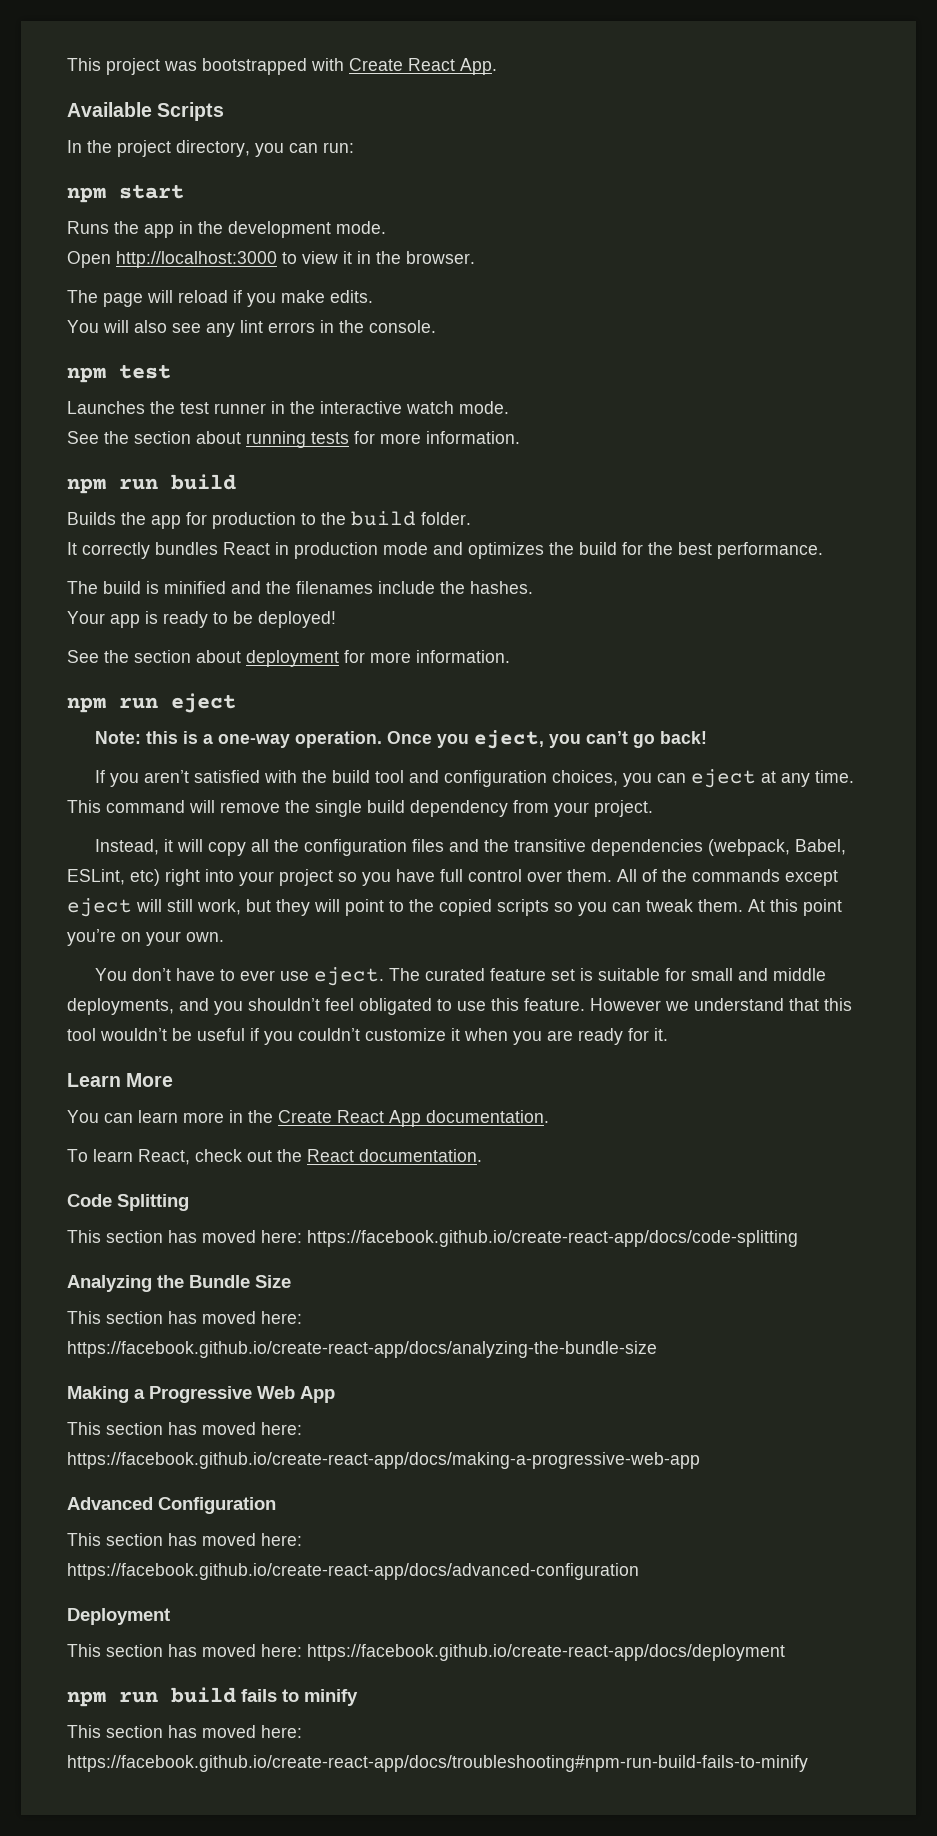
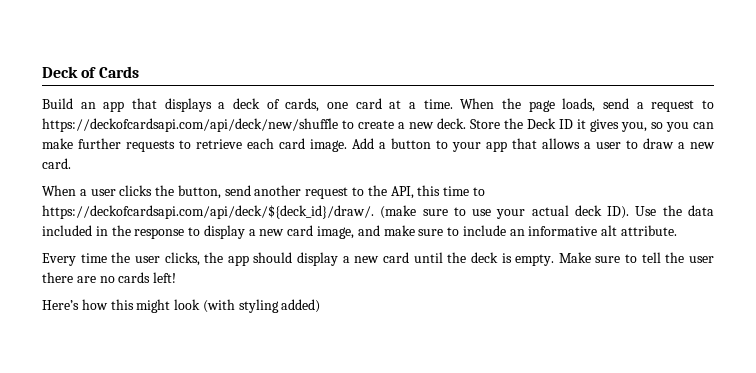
[67,58,497,75] [67,102,225,121] [67,140,354,157] [67,185,184,203] [67,221,386,238] [67,251,475,268] [67,290,373,307] [67,320,436,337] [67,365,171,383] [67,401,509,414] [67,431,520,448] [67,474,236,494] [67,511,471,529] [67,542,823,559] [67,581,533,594] [67,611,336,628] [67,650,510,667] [67,693,236,713] [95,730,708,749] [95,769,855,788] [67,800,653,817] [95,839,847,856] [67,869,838,886] [67,898,842,917] [67,929,224,946] [95,967,827,986] [67,998,852,1015] [67,1028,668,1045] [67,1073,174,1087] [67,1110,549,1127] [67,1149,482,1165] [67,1194,189,1211] [67,1230,798,1247] [67,1275,291,1292] [67,1311,302,1324] [67,1341,657,1358] [67,1386,335,1403] [67,1422,302,1435] [67,1452,700,1469] [67,1497,276,1514] [67,1533,302,1546] [67,1563,639,1580] [67,1608,170,1625] [67,1644,785,1661] [67,1687,358,1707] [67,1725,302,1738] [67,1755,808,1772] This project was bootstrapped with Create React App. // Available Scripts // In the project directory, you can run: // npm start // Runs the app in the development mode. // Open http://localhost:3000 to view it in the browser. // The page will reload if you make edits. // You will also see any lint errors in the console. // npm test // Launches the test runner in the interactive watch mode. // See the section about running tests for more information. // npm run build // Builds the app for production to the build folder. // It correctly bundles React in production mode and optimizes the build for the best performance. // The build is minified and the filenames include the hashes. // Your app is ready to be deployed! // See the section about deployment for more information. // npm run eject // Note: this is a one-way operation. Once you eject, you can’t go back! // If you aren’t satisfied with the build tool and configuration choices, you can eject at any time. This command will remove the single build dependency from your project. // Instead, it will copy all the configuration files and the transitive dependencies (webpack, Babel, ESLint, etc) right into your project so you have full control over them. All of the commands except eject will still work, but they will point to the copied scripts so you can tweak them. At this point you’re on your own. // You don’t have to ever use eject. The curated feature set is suitable for small and middle deployments, and you shouldn’t feel obligated to use this feature. However we understand that this tool wouldn’t be useful if you couldn’t customize it when you are ready for it. // Learn More // You can learn more in the Create React App documentation. // To learn React, check out the React documentation. // Code Splitting // This section has moved here: https://facebook.github.io/create-react-app/docs/code-splitting // Analyzing the Bundle Size // This section has moved here: https://facebook.github.io/create-react-app/docs/analyzing-the-bundle-size // Making a Progressive Web App // This section has moved here: https://facebook.github.io/create-react-app/docs/making-a-progressive-web-app // Advanced Configuration // This section has moved here: https://facebook.github.io/create-react-app/docs/advanced-configuration // Deployment // This section has moved here: https://facebook.github.io/create-react-app/docs/deployment // npm run build fails to minify // This section has moved here: https://facebook.github.io/create-react-app/docs/troubleshooting#npm-run-build-fails-to-minify -> [42,66,139,78] [42,98,714,112] [42,118,714,132] [42,138,715,152] [42,158,71,169] [42,185,485,199] [42,205,714,219] [42,225,678,239] [42,252,714,266] [42,272,177,283] [42,299,321,313] Deck of Cards // Build an app that displays a deck of cards, one card at a time. When the page loads, send a request to https://deckofcardsapi.com/api/deck/new/shuffle to create a new deck. Store the Deck ID it gives you, so you can make further requests to retrieve each card image. Add a button to your app that allows a user to draw a new card. // When a user clicks the button, send another request to the API, this time to https://deckofcardsapi.com/api/deck/${deck_id}/draw/. (make sure to use your actual deck ID). Use the data included in the response to display a new card image, and make sure to include an informative alt attribute. // Every time the user clicks, the app should display a new card until the deck is empty. Make sure to tell the user there are no cards left! // Here’s how this might look (with styling added)

